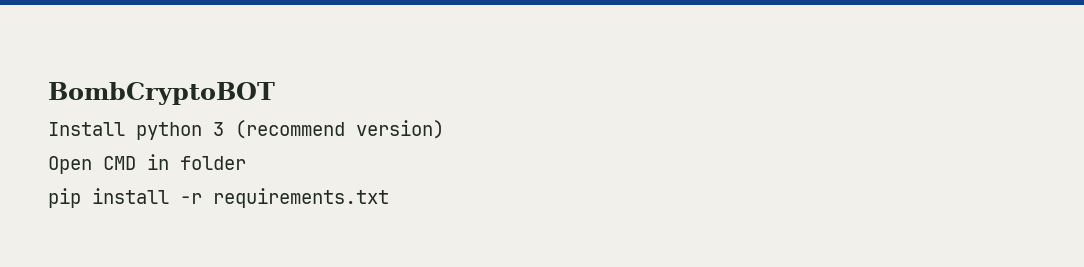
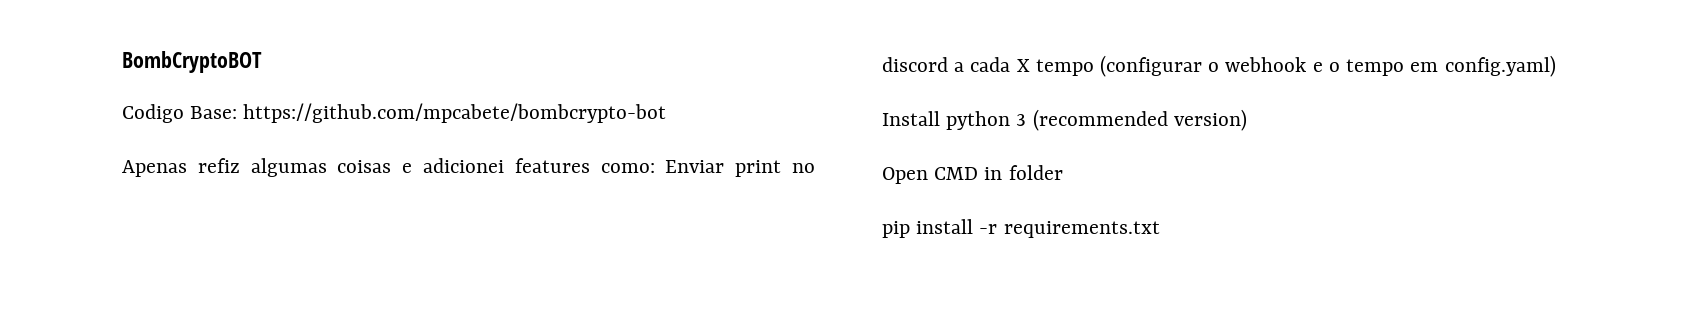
(275, 93) none -> [122,103,667,123] [122,158,815,177] [882,55,1556,77] // Codigo Base: https://github.com/mpcabete/bombcrypto-bot // Apenas refiz algumas coisas e adicionei features como: Enviar print no discord a cada X tempo (configurar o webhook e o tempo em config.yaml)
[235,120,345,139] (recommend -> [1032,109,1168,131] (recommended

